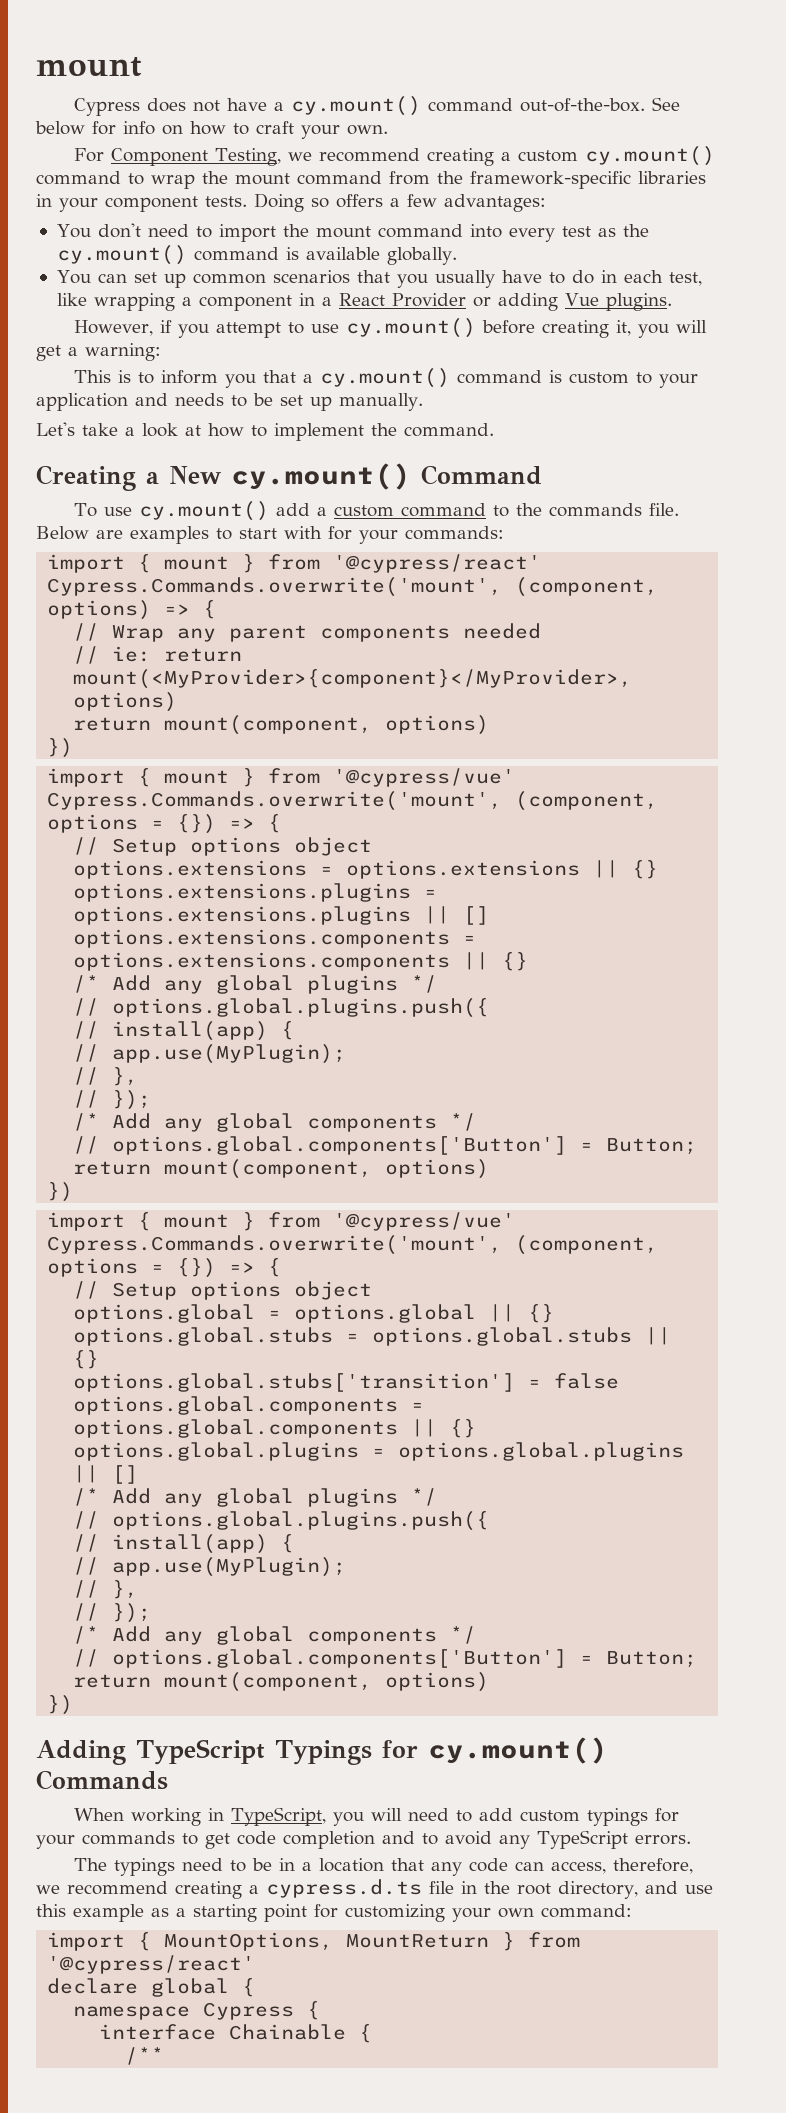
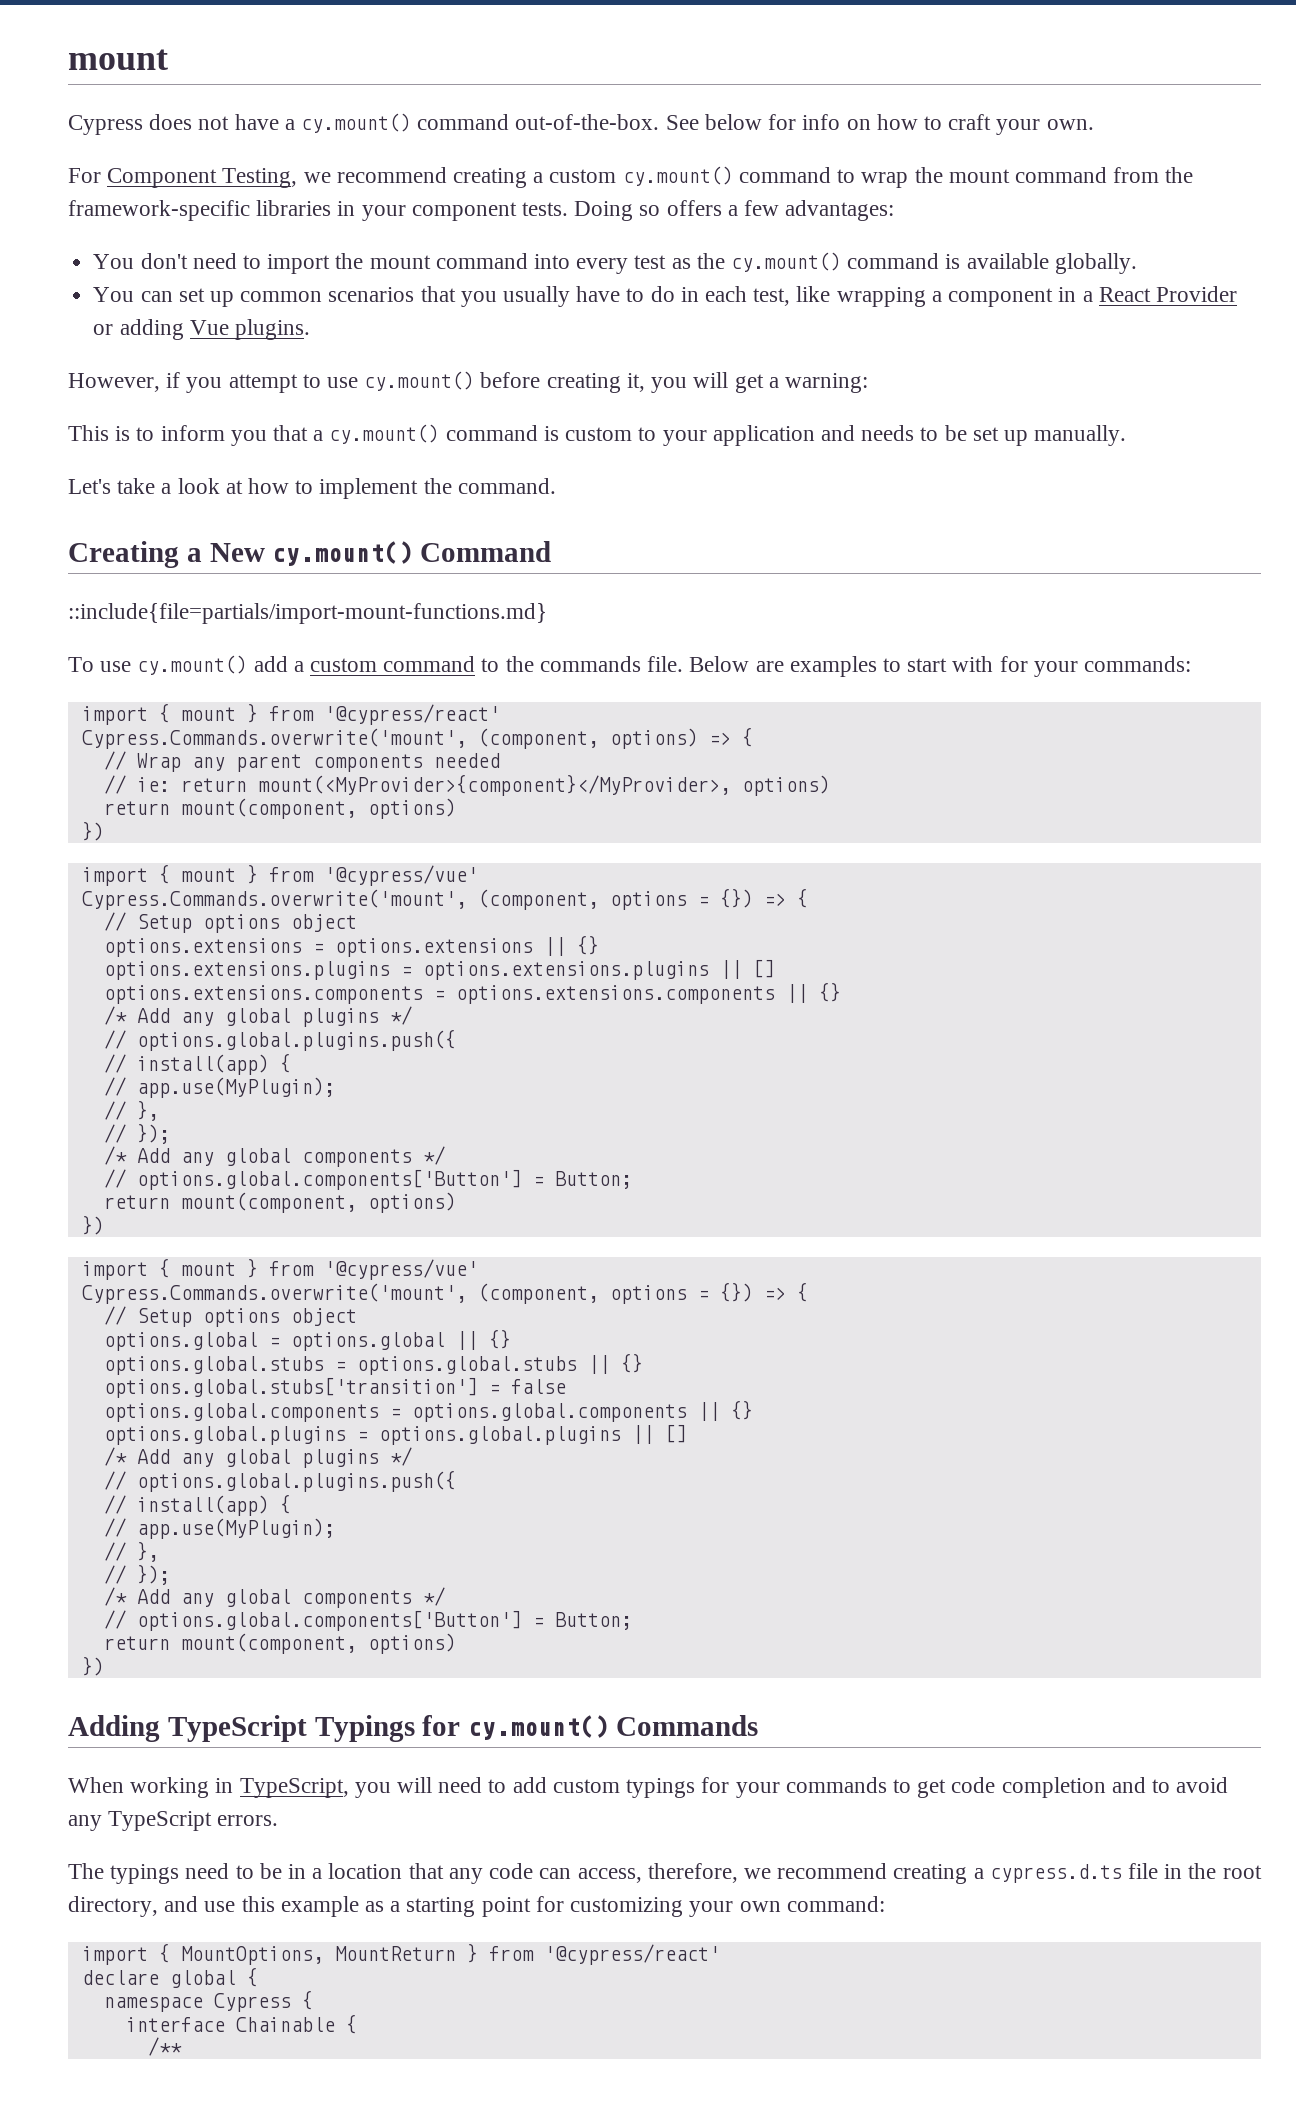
(542, 475) none -> [68,603,547,624] // ::include{file=partials/import-mount-functions.md}

